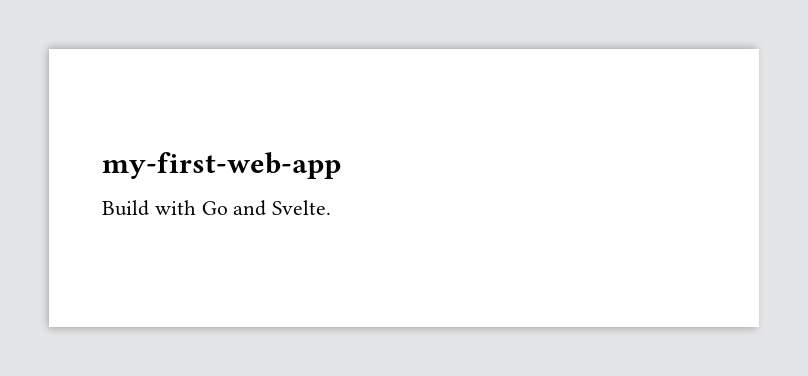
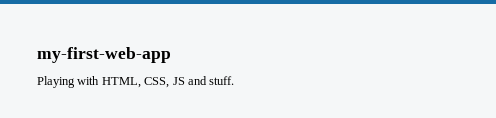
[102,200,332,216] Build with Go and Svelte. -> [37,76,235,88] Playing with HTML, CSS, JS and stuff.

